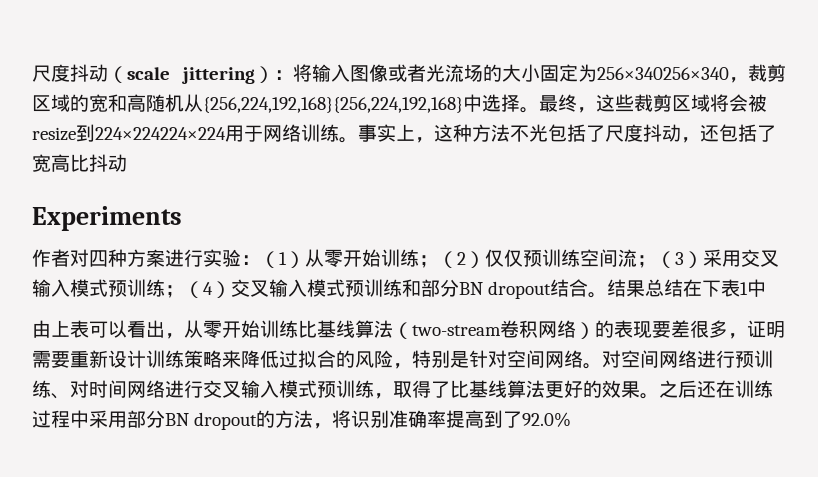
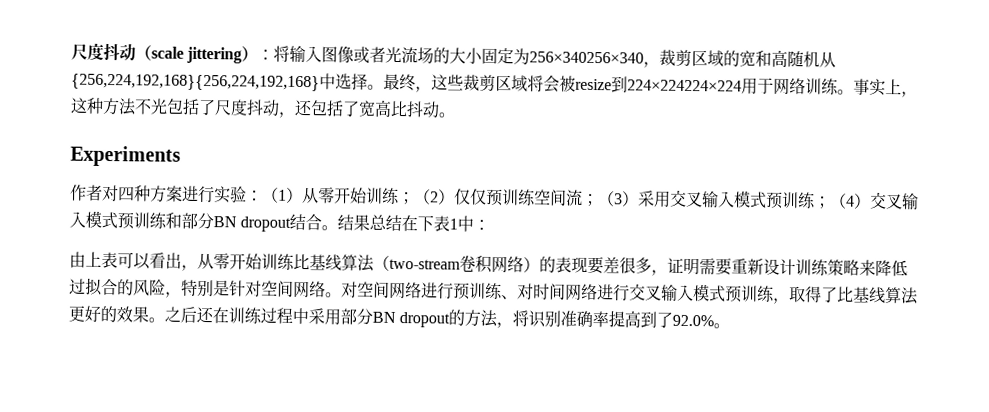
(127, 163) none -> [438,112,455,118] 。
(767, 288) none -> [473,219,491,230] ：
(572, 419) none -> [713,323,731,329] 。

